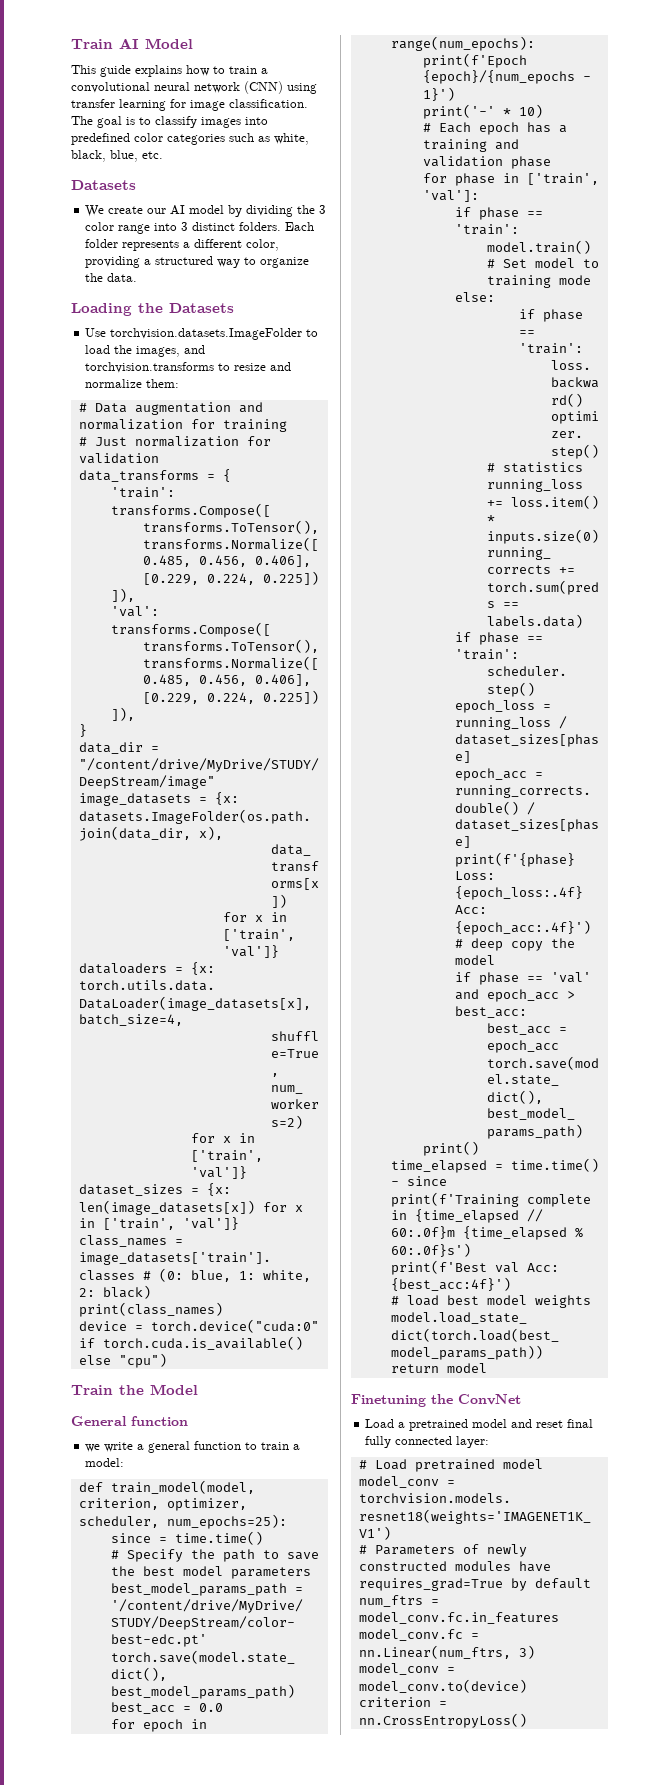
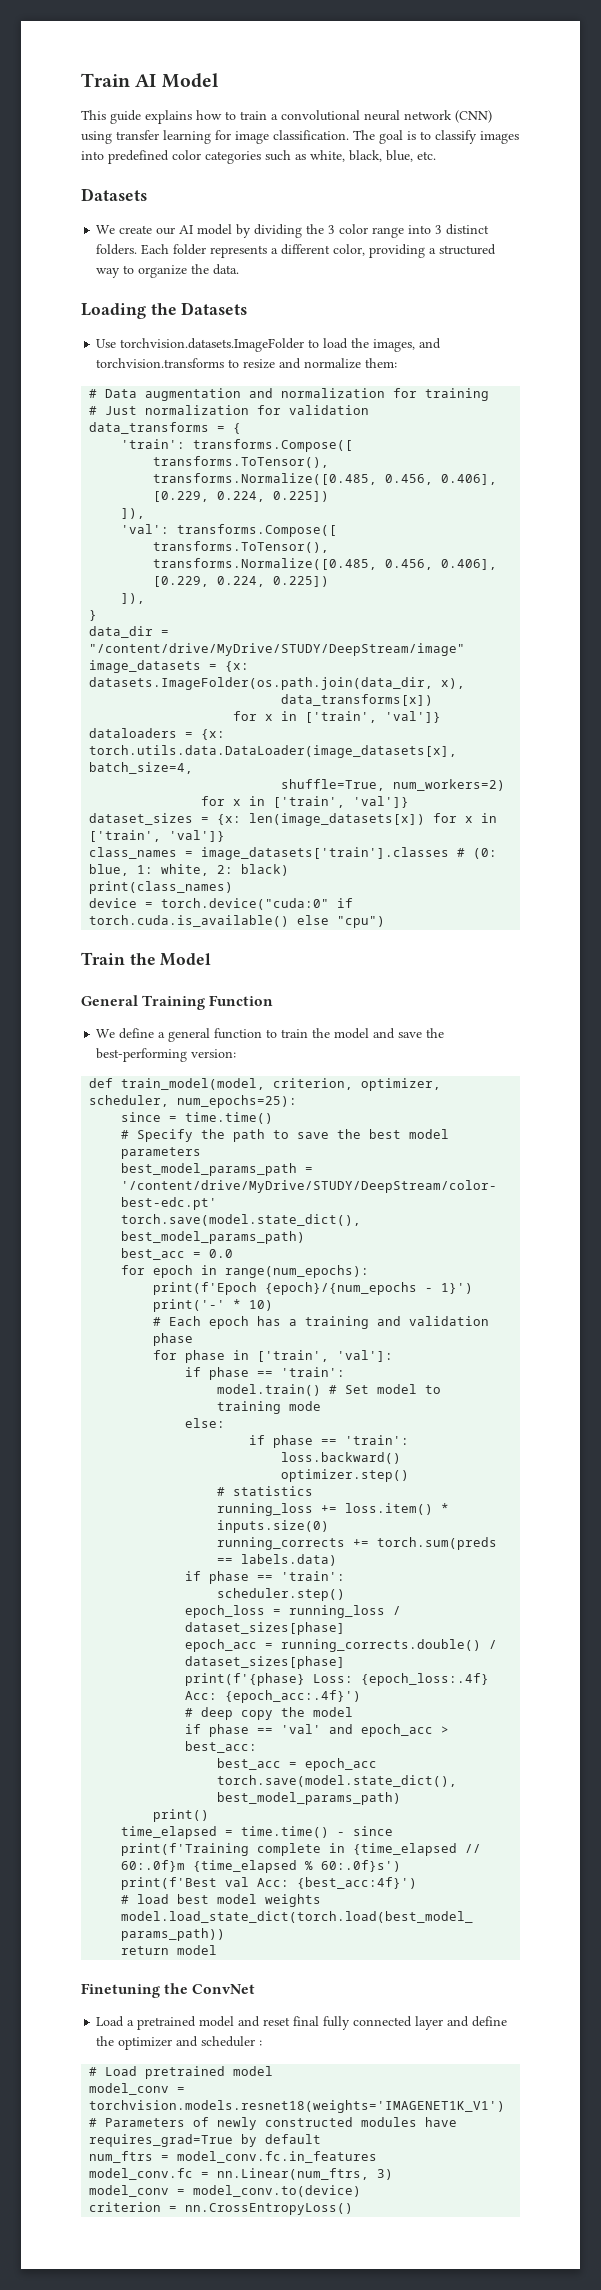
[131,1416,188,1426] [85,1442,134,1452] function // we write -> [142,995,274,1010] [96,1028,155,1039] Training Function // We define
[293,1444,301,1450] [85,1458,125,1467] a model: -> [312,1028,445,1039] [96,1048,237,1062] the model and save the best-performing version:
[456,1436,490,1448] layer: -> [415,2016,508,2030] [96,2036,263,2050] layer and define the optimizer and scheduler :

